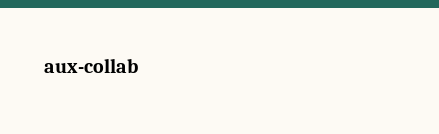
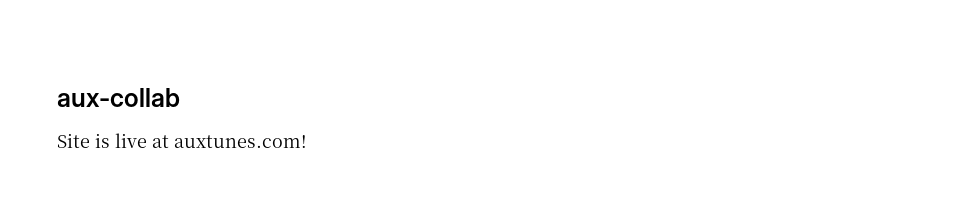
(138, 65) none -> [57,133,307,148] // Site is live at auxtunes.com!

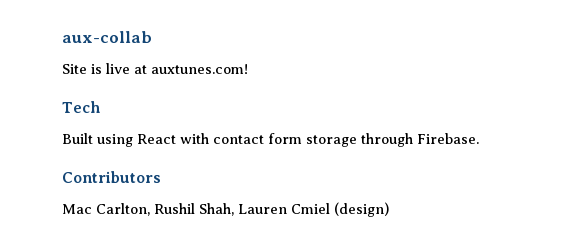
(307, 141) none -> [62,101,100,113] [62,133,479,147] [62,171,161,183] [62,202,389,217] // Tech // Built using React with contact form storage through Firebase. // Contributors // Mac Carlton, Rushil Shah, Lauren Cmiel (design)

